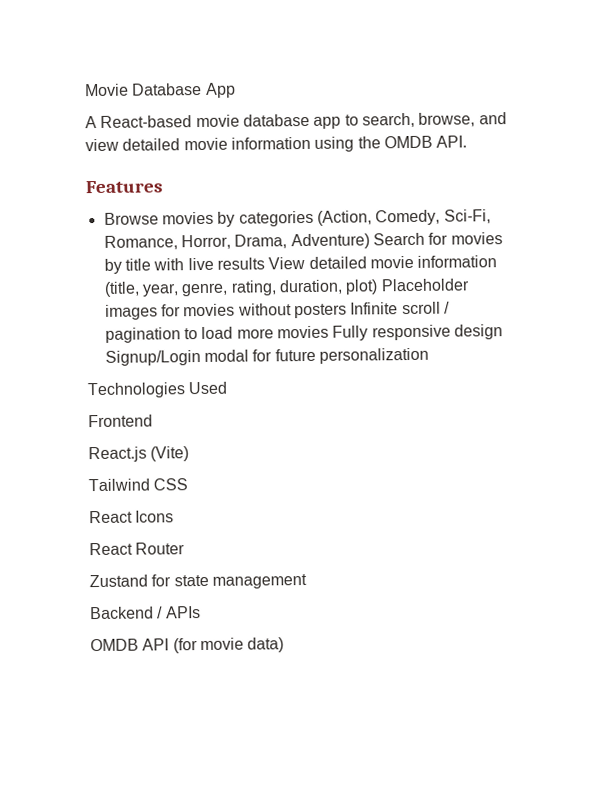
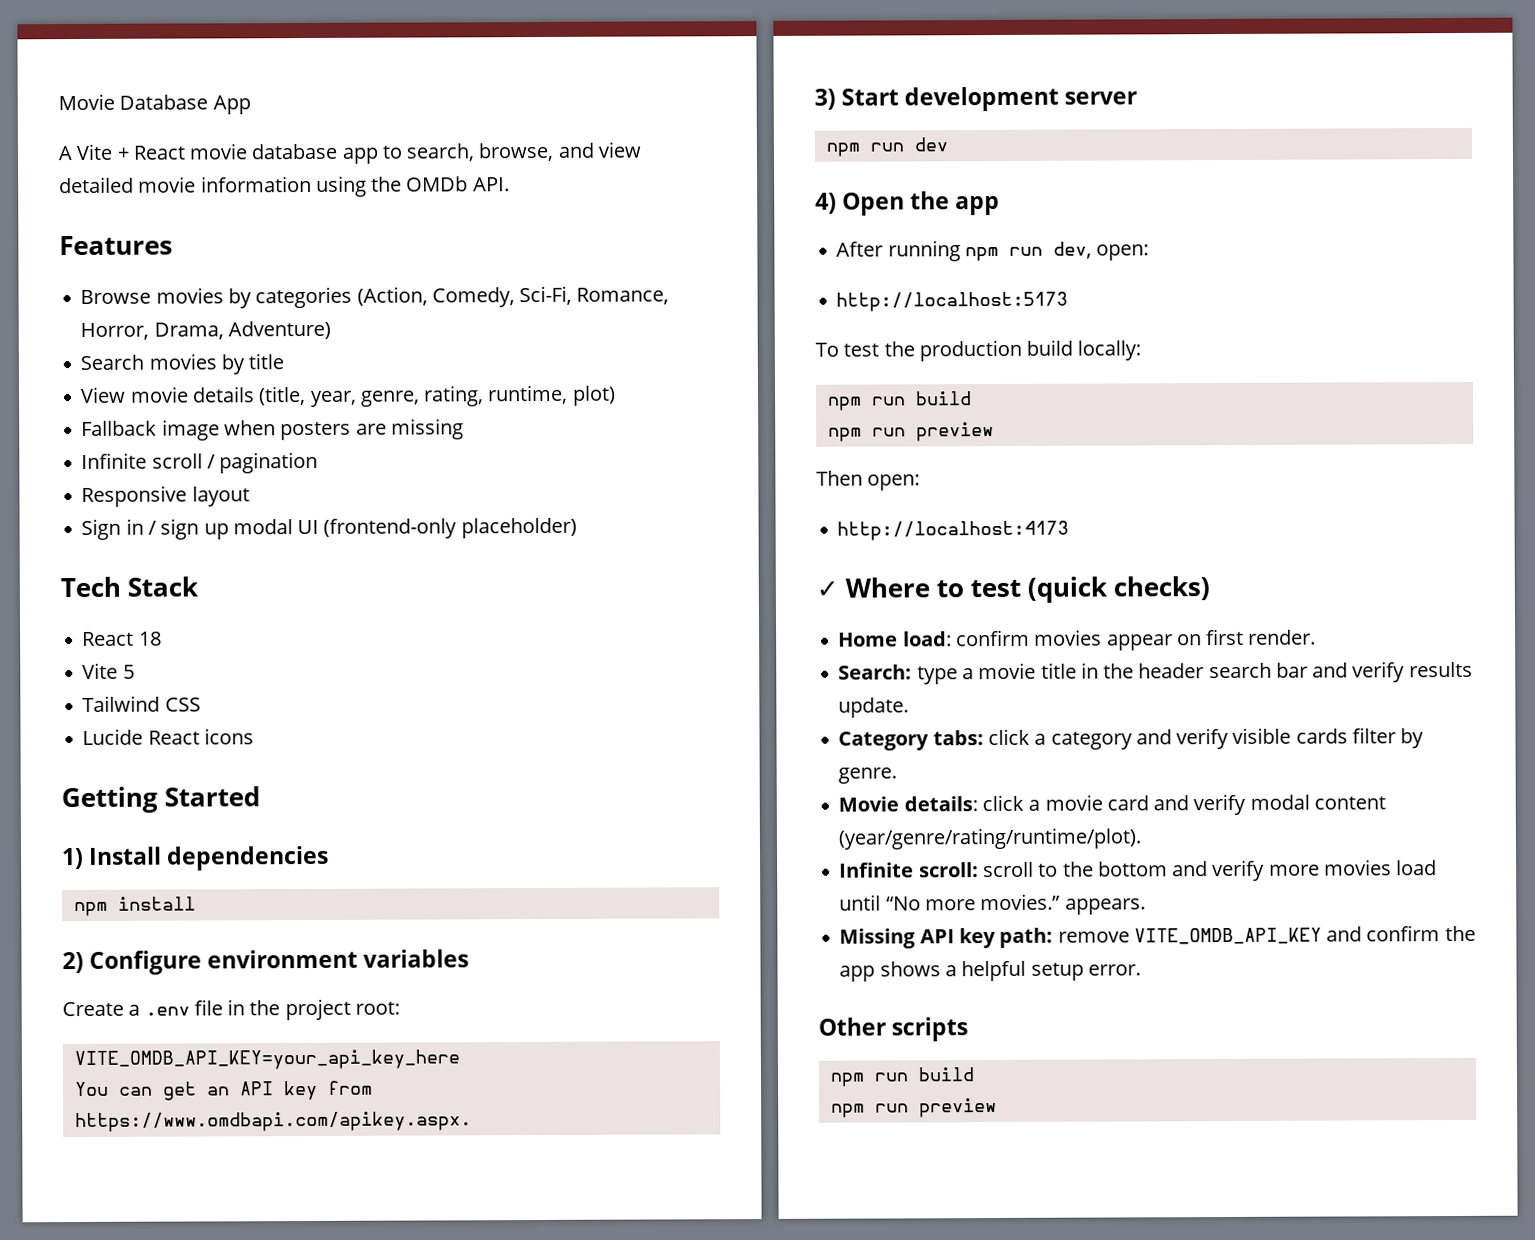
[100,115,193,128] React-based -> [76,143,185,161] Vite + React
[383,135,433,149] OMDB -> [406,176,469,192] OMDb
[372,232,449,246] Search for -> [80,354,145,370] // Search
[153,255,498,271] with live results View detailed movie information -> [80,386,255,403] // View movie details
[278,279,343,295] duration, -> [487,384,569,405] runtime,
[380,278,470,292] [104,301,450,320] [104,324,503,343] [104,347,429,366] [87,381,228,399] [88,414,153,428] [88,446,190,463] [88,478,189,492] [89,510,175,524] [89,542,186,556] [89,574,307,589] [90,606,201,620] [90,637,285,654] Placeholder images for movies without posters Infinite scroll / pagination to load more movies Fully responsive design Signup/Login modal for future personalization // Technologies Used // Frontend // React.js (Vite) // Tailwind CSS // React Icons // React Router // Zustand for state management // Backend / APIs // OMDB API (for movie data) -> [81,418,464,441] [81,451,319,474] [81,485,250,507] [81,517,577,540] [60,576,199,598] [82,631,162,646] [82,662,135,679] [82,695,201,712] [82,728,254,745] [61,786,261,814] [61,845,330,871] [73,896,196,917] [62,949,470,975] [62,998,400,1021] [73,1049,460,1071] [74,1080,373,1101] [74,1111,472,1133] [814,86,1138,112] [825,137,948,157] [815,191,1001,216] [836,240,1150,262] [836,291,1069,312] [815,339,1142,362] [827,391,972,411] [827,422,994,442] [816,470,921,491] [837,520,1070,541] [816,576,1211,603] [838,628,1317,651] [838,661,1473,685] [838,697,910,718] [838,727,1425,751] [838,767,898,784] [838,793,1386,816] [838,827,1143,850] [839,859,1438,882] [839,893,1146,915] [839,925,1476,949] [839,960,1141,982] [818,1017,969,1042] [829,1067,975,1087] [830,1098,997,1118] // Fallback image when posters are missing // Infinite scroll / pagination // Responsive layout // Sign in / sign up modal UI (frontend-only placeholder) // Tech Stack // React 18 // Vite 5 // Tailwind CSS // Lucide React icons // Getting Started // 1) Install dependencies // npm install // 2) Configure environment variables // Create a .env file in the project root: // VITE_OMDB_API_KEY=your_api_key_here // You can get an API key from https://www.omdbapi.com/apikey.aspx. // 3) Start development server // npm run dev // 4) Open the app // After running npm run dev, open: // http://localhost:5173 // To test the production build locally: // npm run build // npm run preview // Then open: // http://localhost:4173 // ✓ Where to test (quick checks) // Home load: confirm movies appear on first render. // Search: type a movie title in the header search bar and verify results update. // Category tabs: click a category and verify visible cards filter by genre. // Movie details: click a movie card and verify modal content (year/genre/rating/runtime/plot). // Infinite scroll: scroll to the bottom and verify more movies load until “No more movies.” appears. // Missing API key path: remove VITE_OMDB_API_KEY and confirm the app shows a helpful setup error. // Other scripts // npm run build // npm run preview

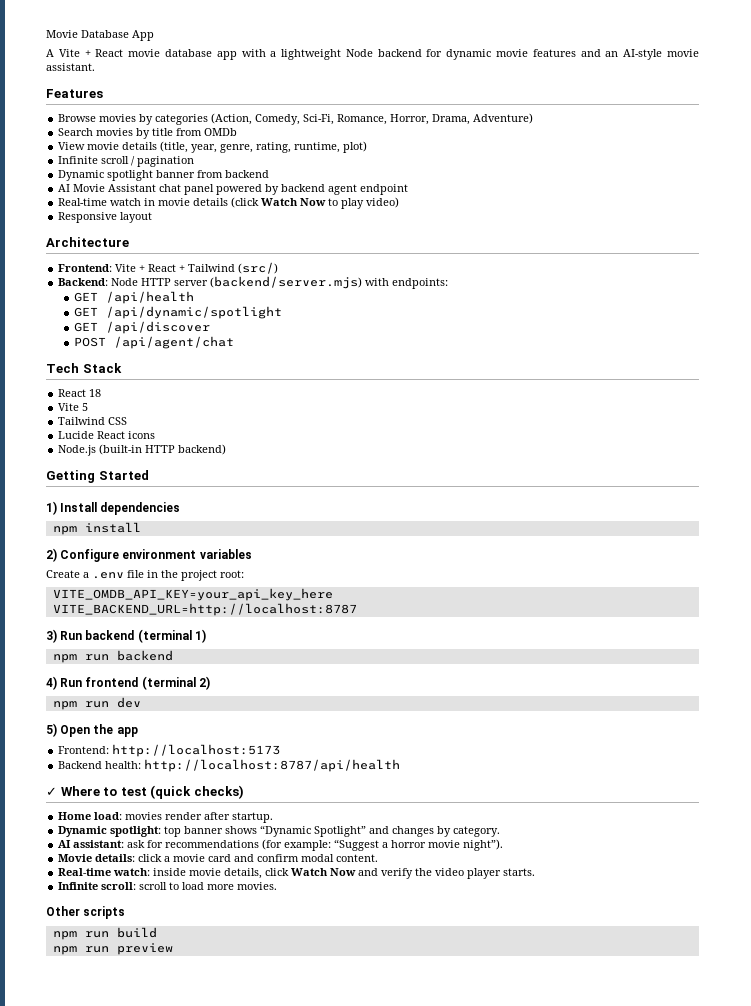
[381,141,641,162] [59,175,510,197] to search, browse, and view detailed movie information using the OMDb API. -> [241,49,699,60] [46,63,95,71] with a lightweight Node backend for dynamic movie features and an AI-style movie assistant.
(285, 361) none -> [176,128,238,136] from OMDb
[81,418,464,441] [81,451,319,474] [81,485,250,507] [81,517,577,540] Fallback image when posters are missing // Infinite scroll / pagination // Responsive layout // Sign in / sign up modal UI (frontend-only placeholder) -> [58,156,195,167] [58,170,270,181] [58,184,409,195] [58,197,400,209] [58,212,153,223] [46,237,129,247] [58,262,279,274] [58,276,449,289] [73,291,194,304] [73,306,282,319] [73,321,210,334] [73,336,234,349] Infinite scroll / pagination // Dynamic spotlight banner from backend // AI Movie Assistant chat panel powered by backend agent endpoint // Real-time watch in movie details (click Watch Now to play video) // Responsive layout // Architecture // Frontend: Vite + React + Tailwind (src/) // Backend: Node HTTP server (backend/server.mjs) with endpoints: // GET /api/health // GET /api/dynamic/spotlight // GET /api/discover // POST /api/agent/chat
(254, 736) none -> [58,444,227,456] // Node.js (built-in HTTP backend)
[74,1080,373,1101] [74,1111,472,1133] [814,86,1138,112] You can get an API key from https://www.omdbapi.com/apikey.aspx. // 3) Start development server -> [52,603,357,616] [46,629,206,643] [52,650,173,663] [46,676,210,690] VITE_BACKEND_URL=http://localhost:8787 // 3) Run backend (terminal 1) // npm run backend // 4) Run frontend (terminal 2)
[815,192,837,214] 4) -> [46,723,57,737] 5)
[836,240,1150,262] [836,291,1069,312] [815,339,1142,362] [827,391,972,411] [827,422,994,442] [816,470,921,491] [837,520,1070,541] After running npm run dev, open: // http://localhost:5173 // To test the production build locally: // npm run build // npm run preview // Then open: // http://localhost:4173 -> [58,744,281,757] [58,759,401,772] Frontend: http://localhost:5173 // Backend health: http://localhost:8787/api/health
[955,628,1317,651] [838,661,1473,685] [838,697,910,718] [838,727,1425,751] [838,767,898,784] confirm movies appear on first render. // Search: type a movie title in the header search bar and verify results update. // Category tabs: click a category and verify visible cards filter by genre. -> [125,812,274,823] [58,825,501,837] [58,839,504,851] movies render after startup. // Dynamic spotlight: top banner shows “Dynamic Spotlight” and changes by category. // AI assistant: ask for recommendations (for example: “Suggest a horror movie night”).
[1193,793,1386,816] [838,827,1143,850] [839,859,1438,882] [839,893,1146,915] [839,925,1476,949] [839,960,1141,982] verify modal content (year/genre/rating/runtime/plot). // Infinite scroll: scroll to the bottom and verify more movies load until “No more movies.” appears. // Missing API key path: remove VITE_OMDB_API_KEY and confirm the app shows a helpful setup error. -> [257,854,379,862] [58,868,536,879] [58,882,278,890] confirm modal content. // Real-time watch: inside movie details, click Watch Now and verify the video player starts. // Infinite scroll: scroll to load more movies.

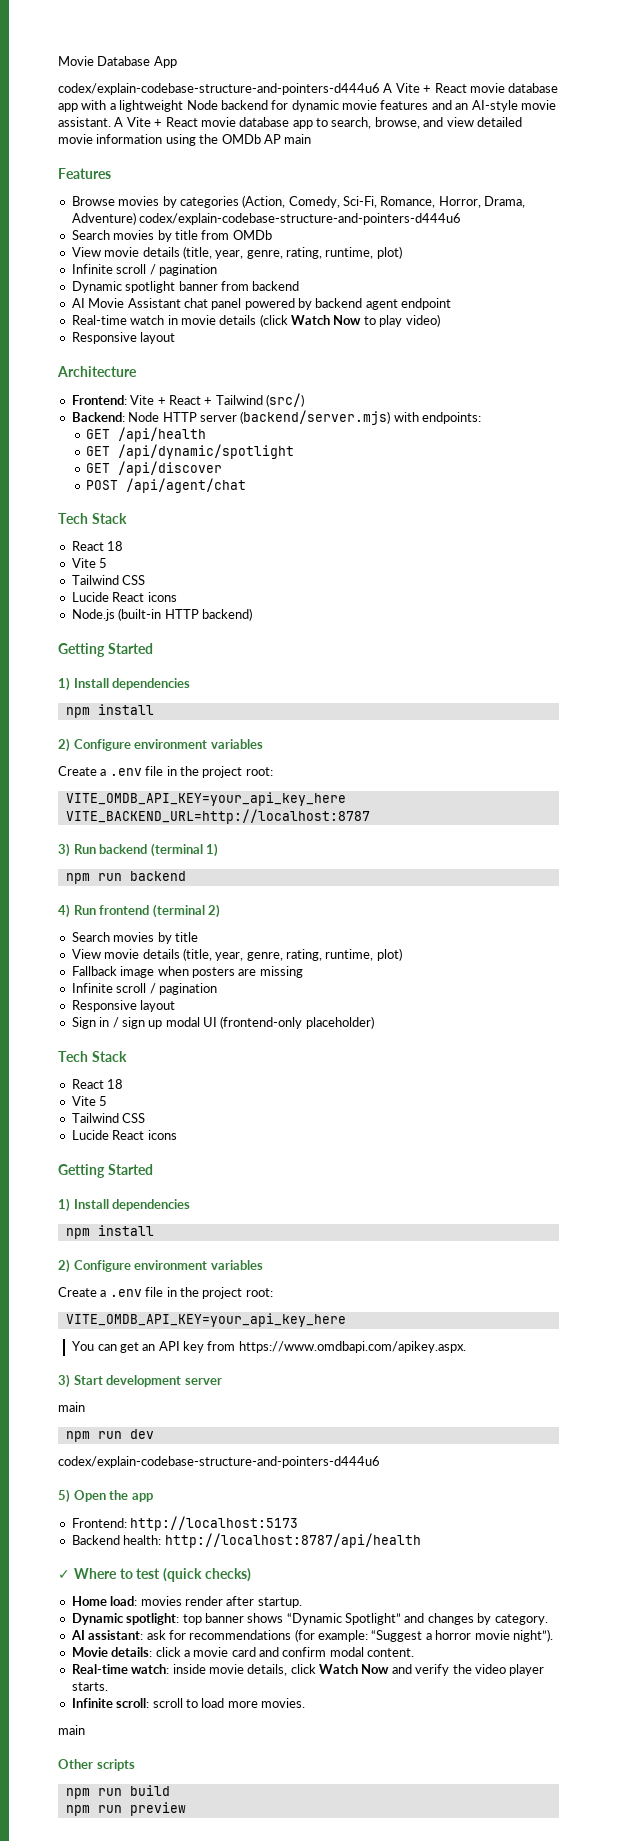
(154, 35) none -> [58,83,380,95] codex/explain-codebase-structure-and-pointers-d444u6
(95, 67) none -> [114,117,522,129] [58,134,312,146] A Vite + React movie database app to search, browse, and view detailed movie information using the OMDb AP main
(534, 118) none -> [139,213,462,225] codex/explain-codebase-structure-and-pointers-d444u6
(210, 683) none -> [71,932,198,944] [71,948,402,961] [71,966,303,978] [71,983,217,995] [71,1000,176,1012] [71,1016,374,1029] [58,1051,127,1062] [71,1079,124,1089] [71,1096,108,1106] [71,1113,146,1123] [71,1130,177,1140] [58,1164,153,1178] [58,1198,191,1212] [65,1225,154,1239] [58,1259,263,1273] [58,1287,273,1299] [65,1313,346,1327] [72,1341,466,1353] [58,1374,222,1388] [58,1402,85,1412] // Search movies by title // View movie details (title, year, genre, rating, runtime, plot) // Fallback image when posters are missing // Infinite scroll / pagination // Responsive layout // Sign in / sign up modal UI (frontend-only placeholder) // Tech Stack // React 18 // Vite 5 // Tailwind CSS // Lucide React icons // Getting Started // 1) Install dependencies // npm install // 2) Configure environment variables // Create a .env file in the project root: // VITE_OMDB_API_KEY=your_api_key_here // You can get an API key from https://www.omdbapi.com/apikey.aspx. // 3) Start development server // main
(141, 702) none -> [58,1456,380,1468] // codex/explain-codebase-structure-and-pointers-d444u6
(278, 886) none -> [58,1725,85,1735] // main

